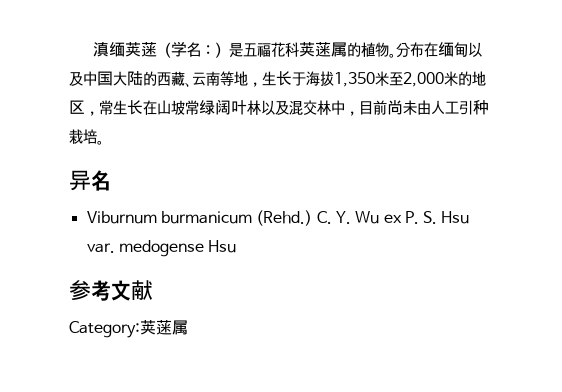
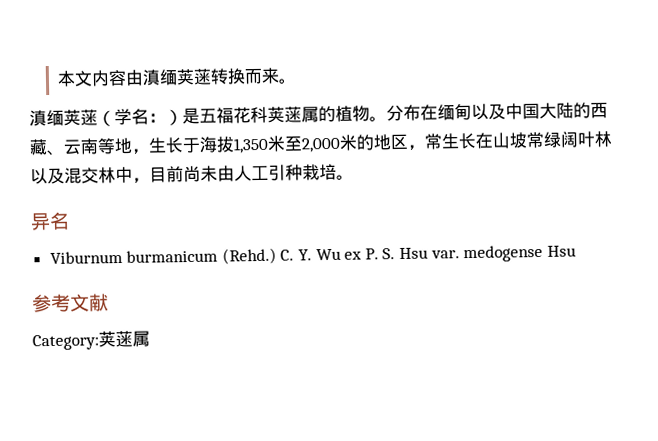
(92, 49) none -> [56,67,297,87] 本文内容由滇缅荚蒾转换而来。 //

